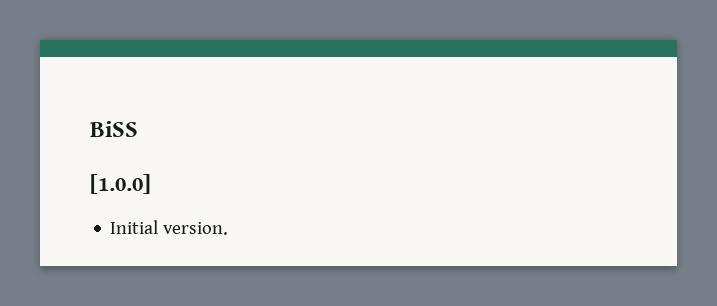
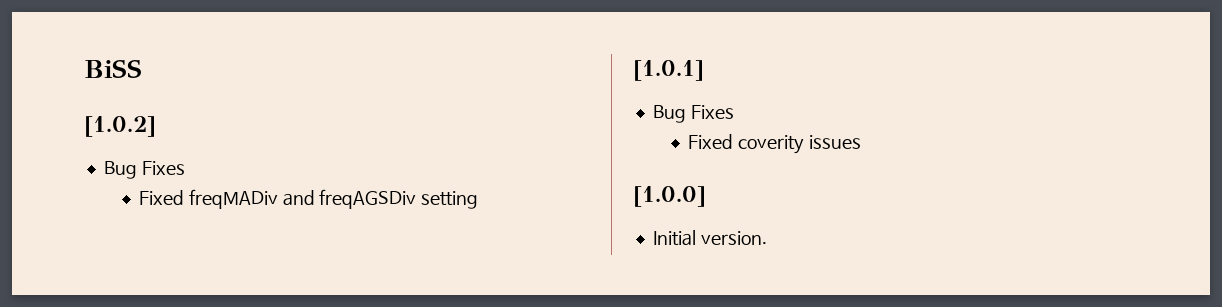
(138, 129) none -> [84,116,156,137] [103,161,185,179] [138,189,479,209] [633,60,704,81] [652,105,734,123] [687,134,861,154] // [1.0.2] // Bug Fixes // Fixed freqMADiv and freqAGSDiv setting // [1.0.1] // Bug Fixes // Fixed coverity issues

